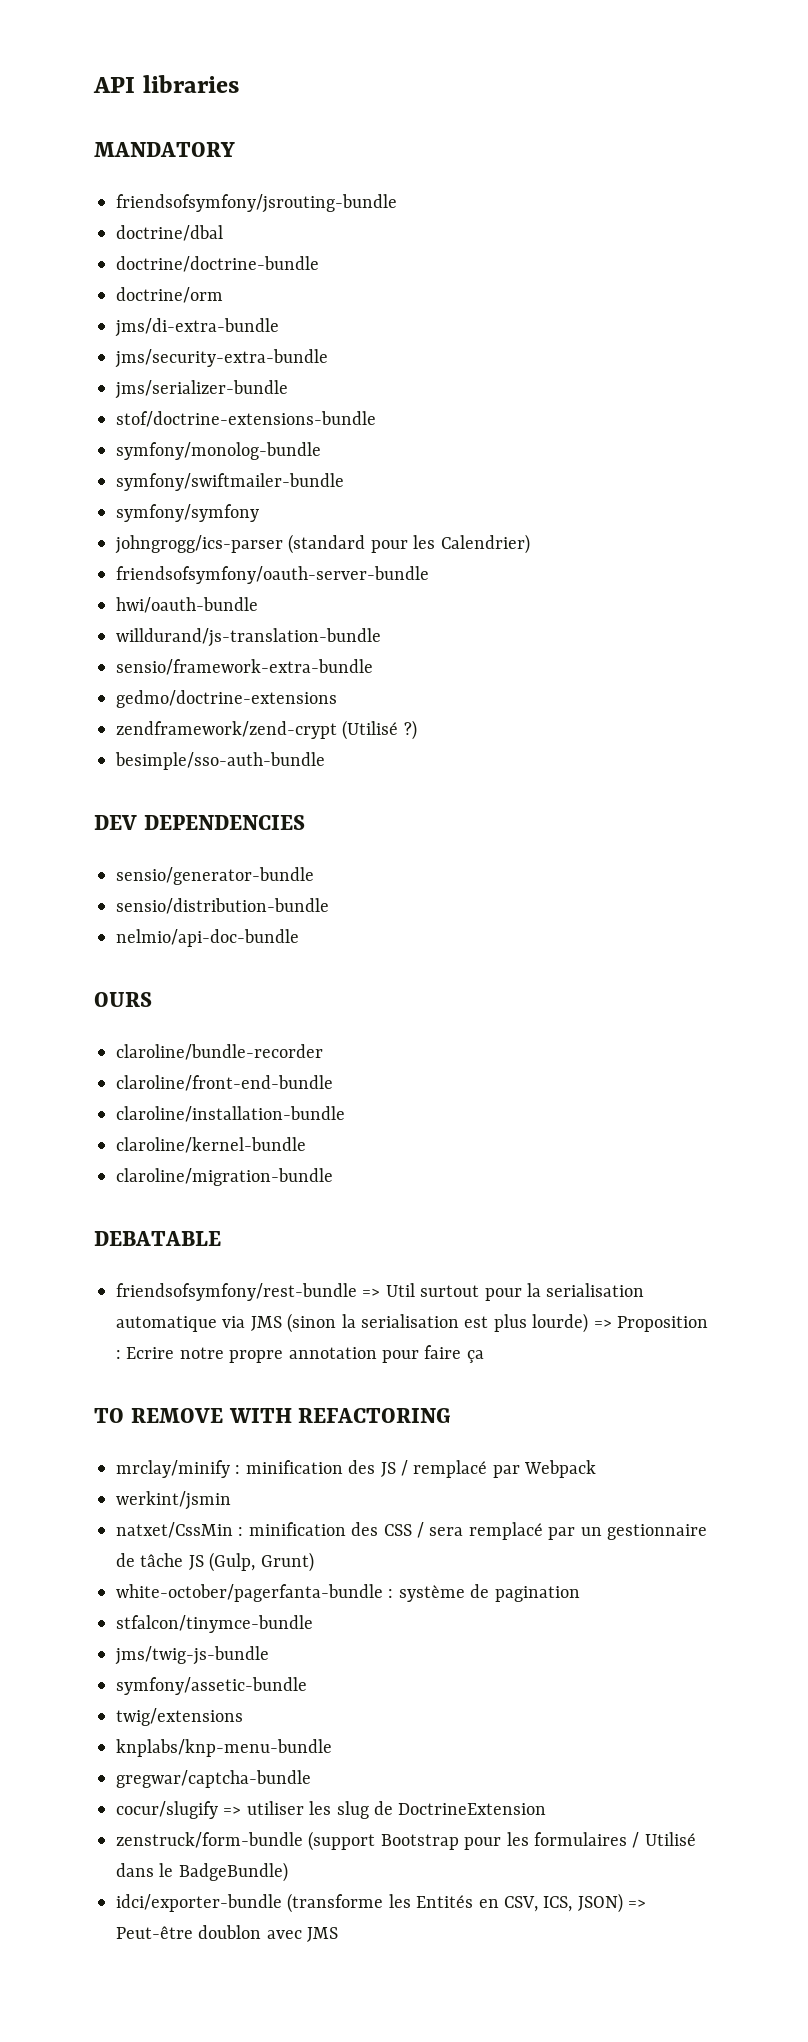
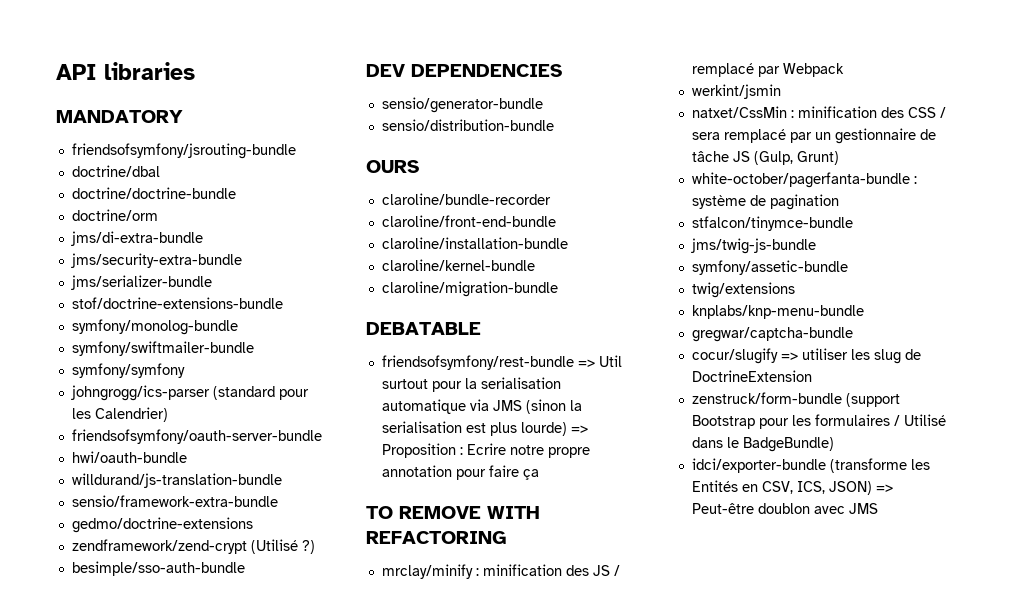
[116,929,299,947] // nelmio/api-doc-bundle -> (554, 125) none

